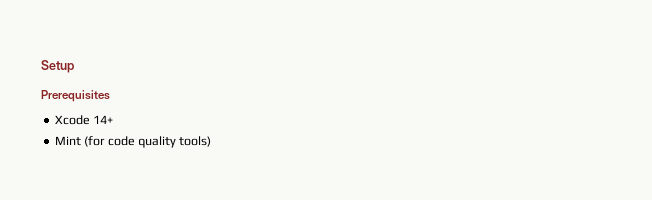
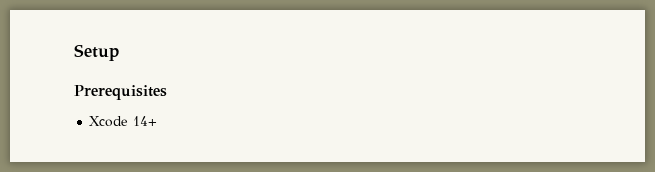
[54,136,212,148] // Mint (for code quality tools) -> (158, 121) none

